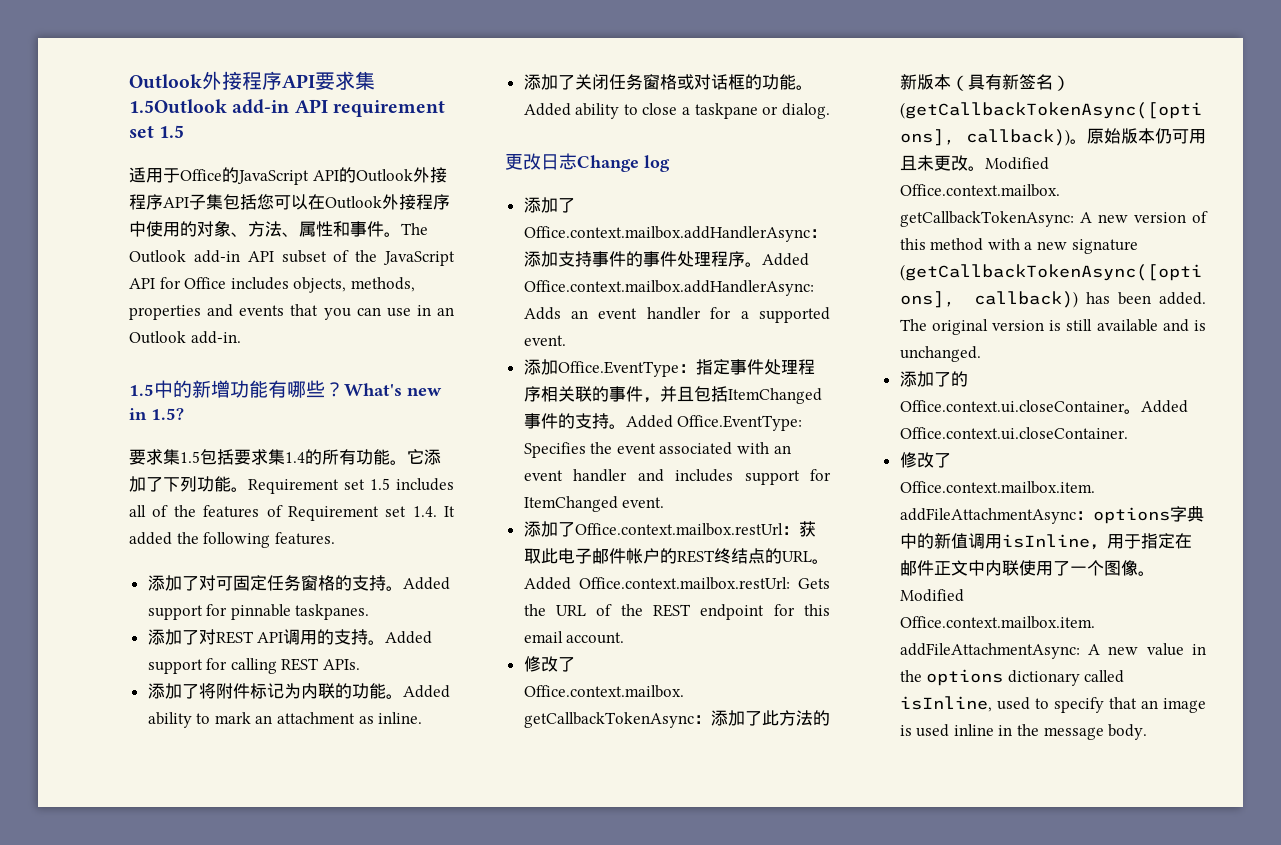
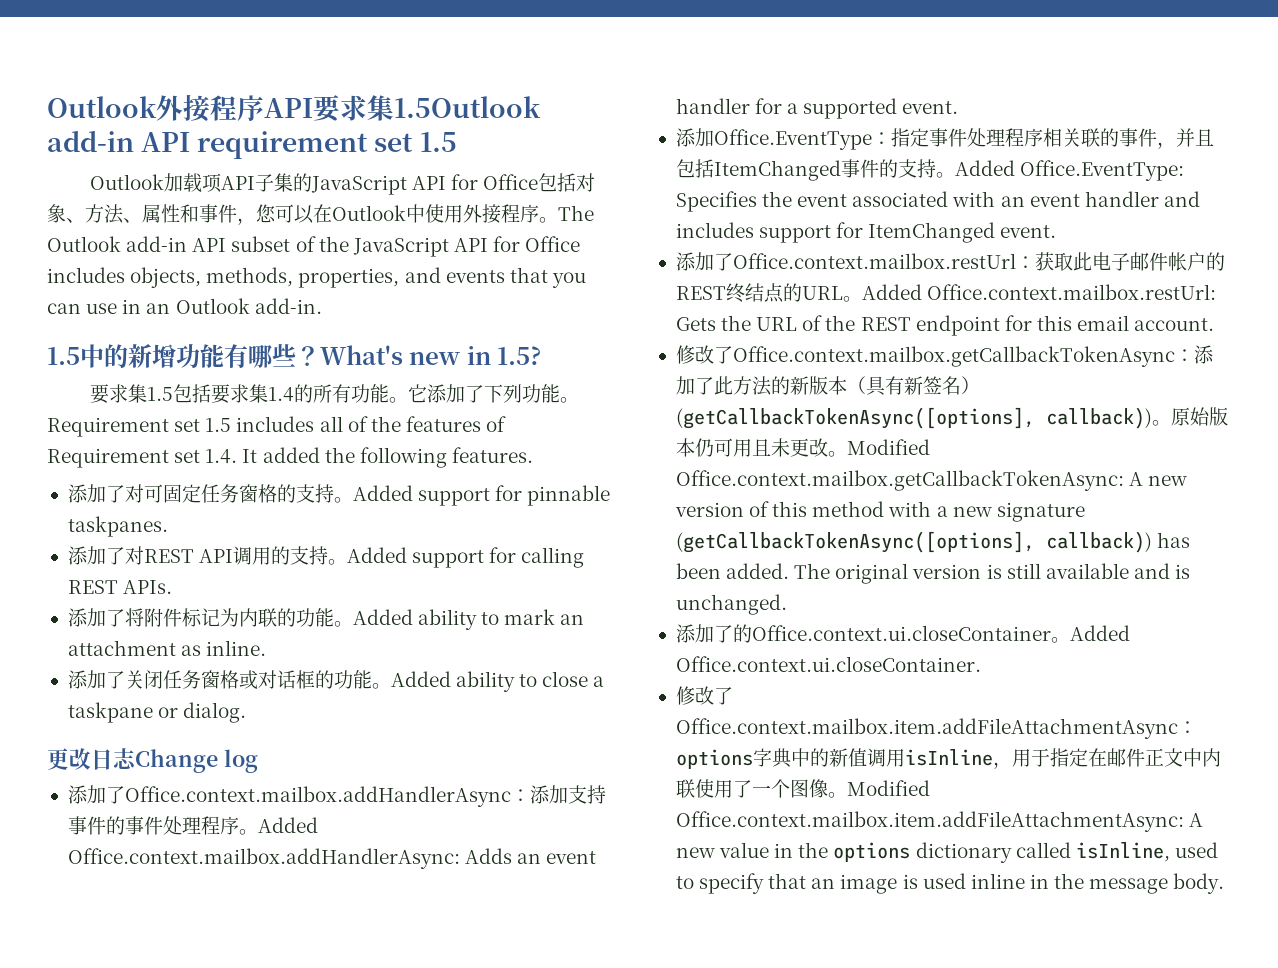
[129,167,447,185] [129,194,450,210] [129,221,197,237] 适用于Office的JavaScript API的Outlook外接程序API子集包括您可以在Outlook外接程序中使用的 -> [89,173,577,195] Outlook加载项API子集的JavaScript API for Office包括
(384, 229) none -> [237,204,539,225] ，您可以在Outlook中使用外接程序
[129,305,201,320] properties -> [298,268,400,288] properties,

